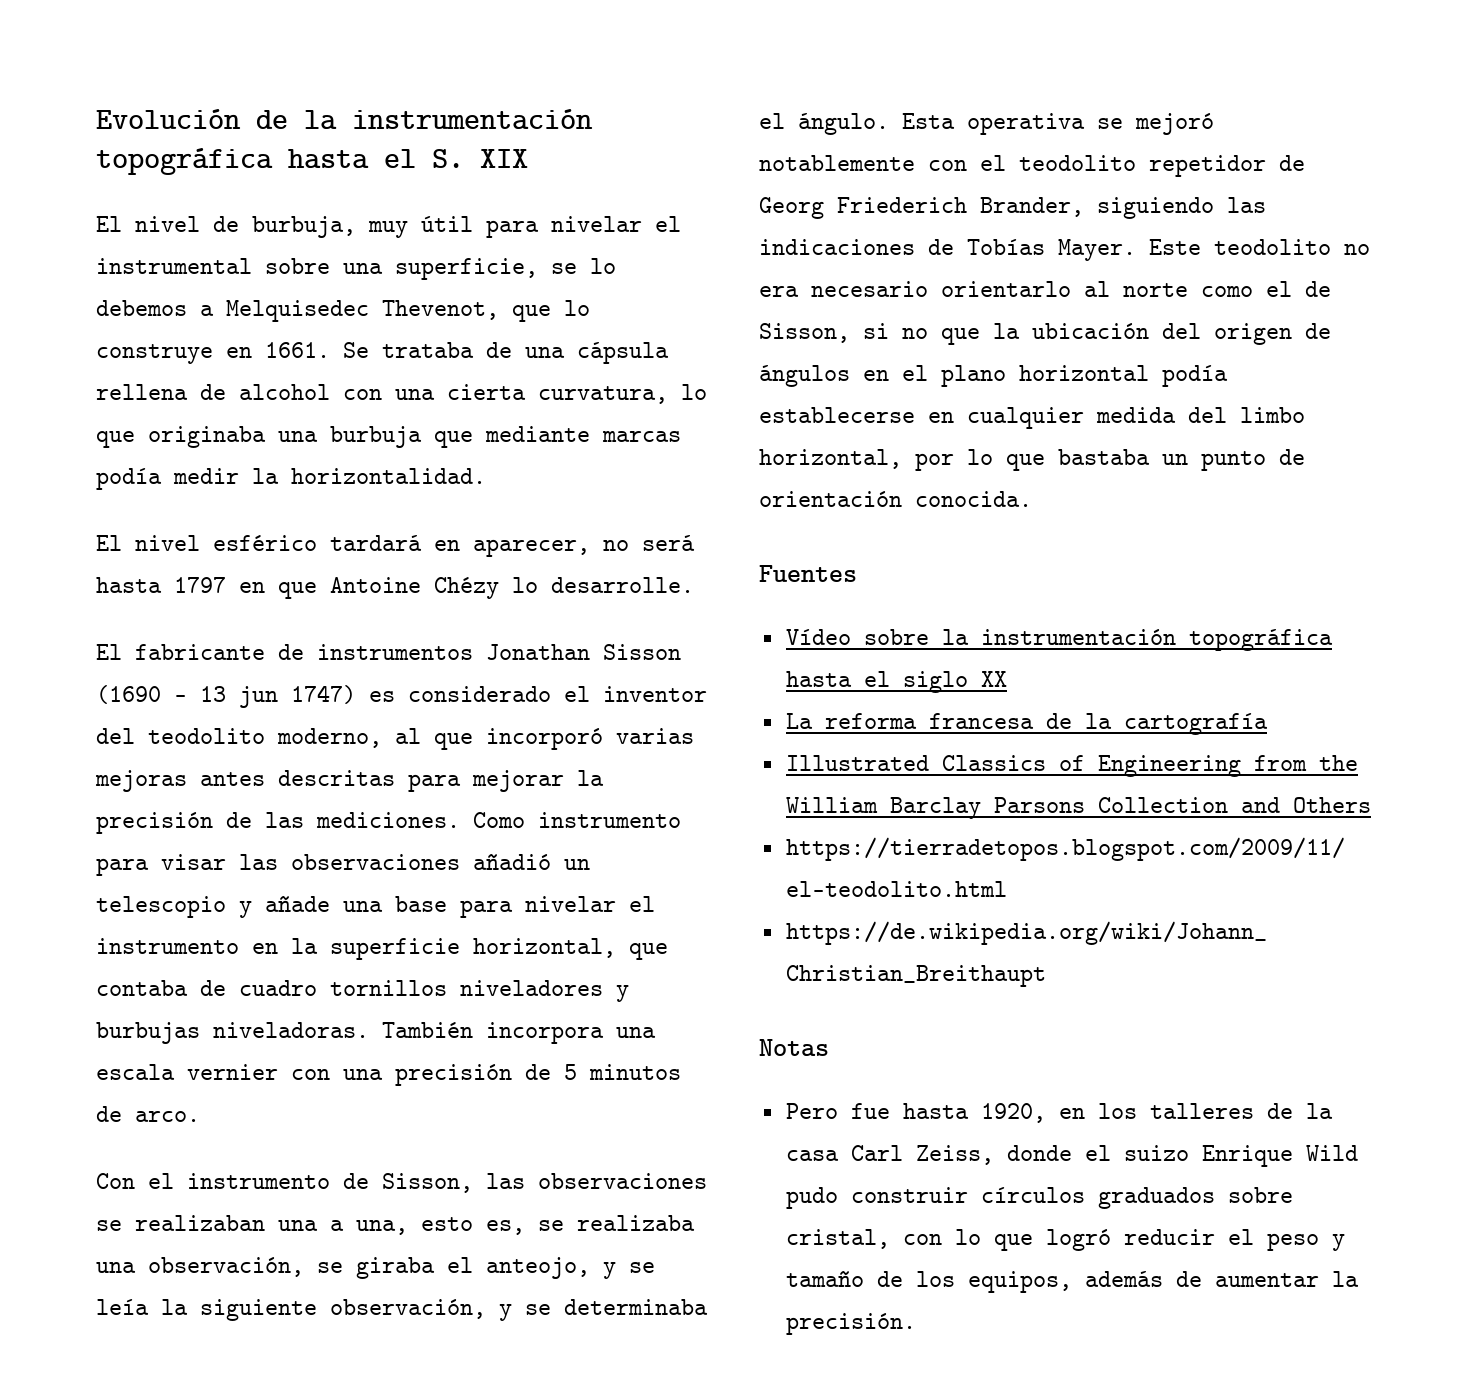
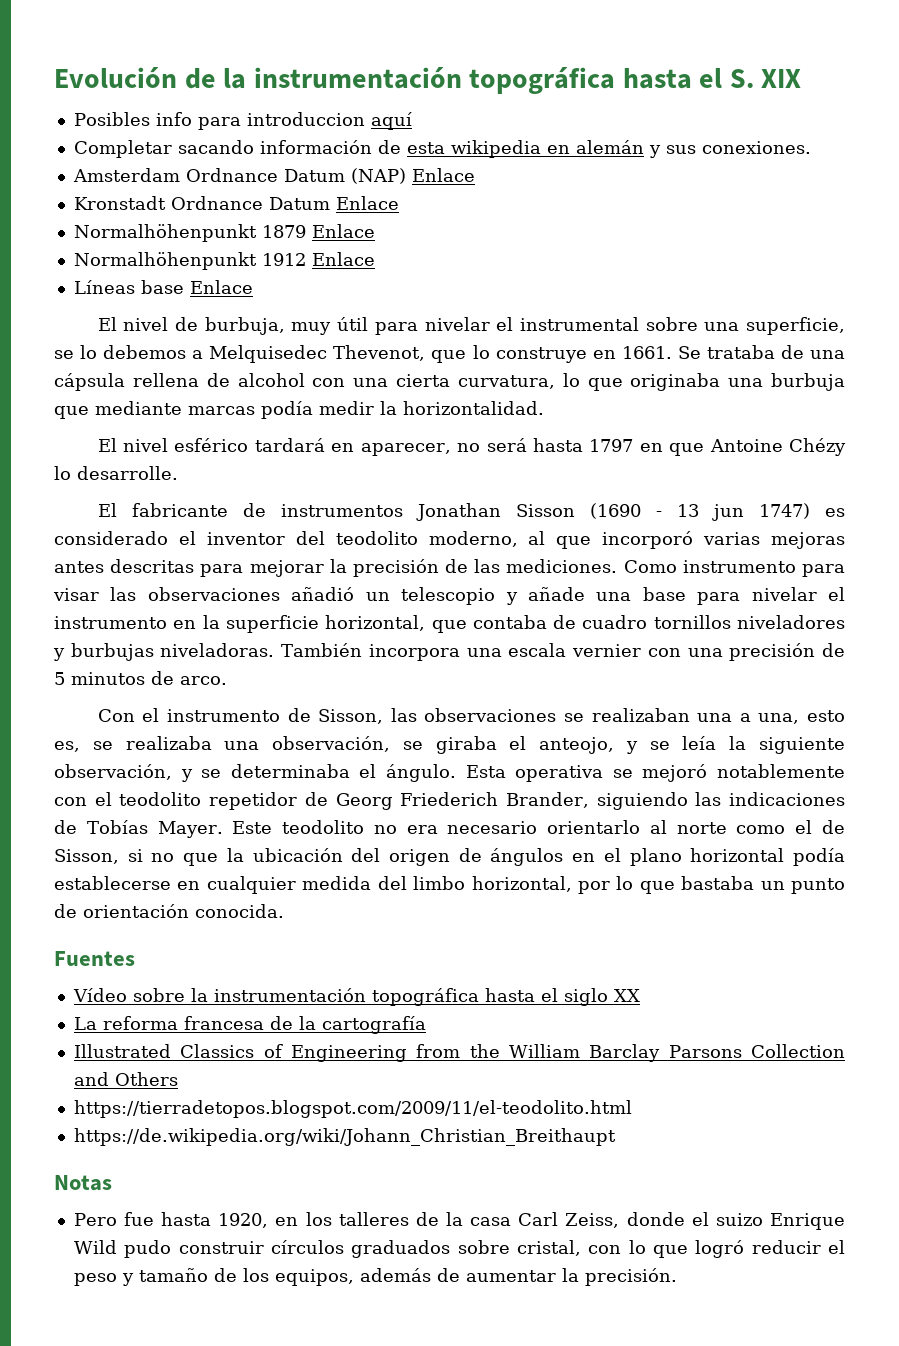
(528, 158) none -> [73,112,412,130] [73,140,811,158] [72,168,475,184] [73,196,399,210] [73,224,375,242] [73,252,375,270] [73,280,253,294] // Posibles info para introduccion aquí // Completar sacando información de esta wikipedia en alemán y sus conexiones. // Amsterdam Ordnance Datum (NAP) Enlace // Kronstadt Ordnance Datum Enlace // Normalhöhenpunkt 1879 Enlace // Normalhöhenpunkt 1912 Enlace // Líneas base Enlace

